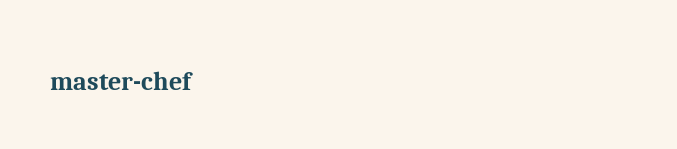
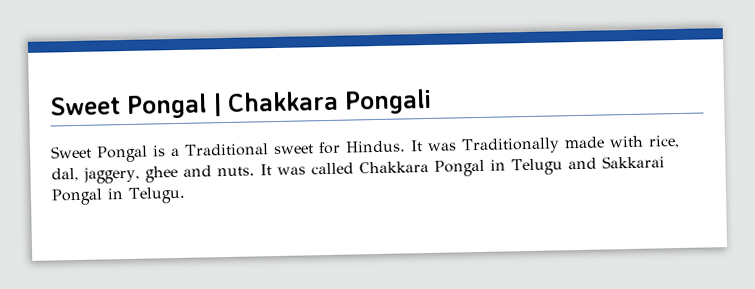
[50,71,193,90] master-chef -> [50,88,432,119] [50,135,680,163] [51,155,665,184] [51,186,186,206] Sweet Pongal | Chakkara Pongali // Sweet Pongal is a Traditional sweet for Hindus. It was Traditionally made with rice, dal, jaggery, ghee and nuts. It was called Chakkara Pongal in Telugu and Sakkarai Pongal in Telugu.

